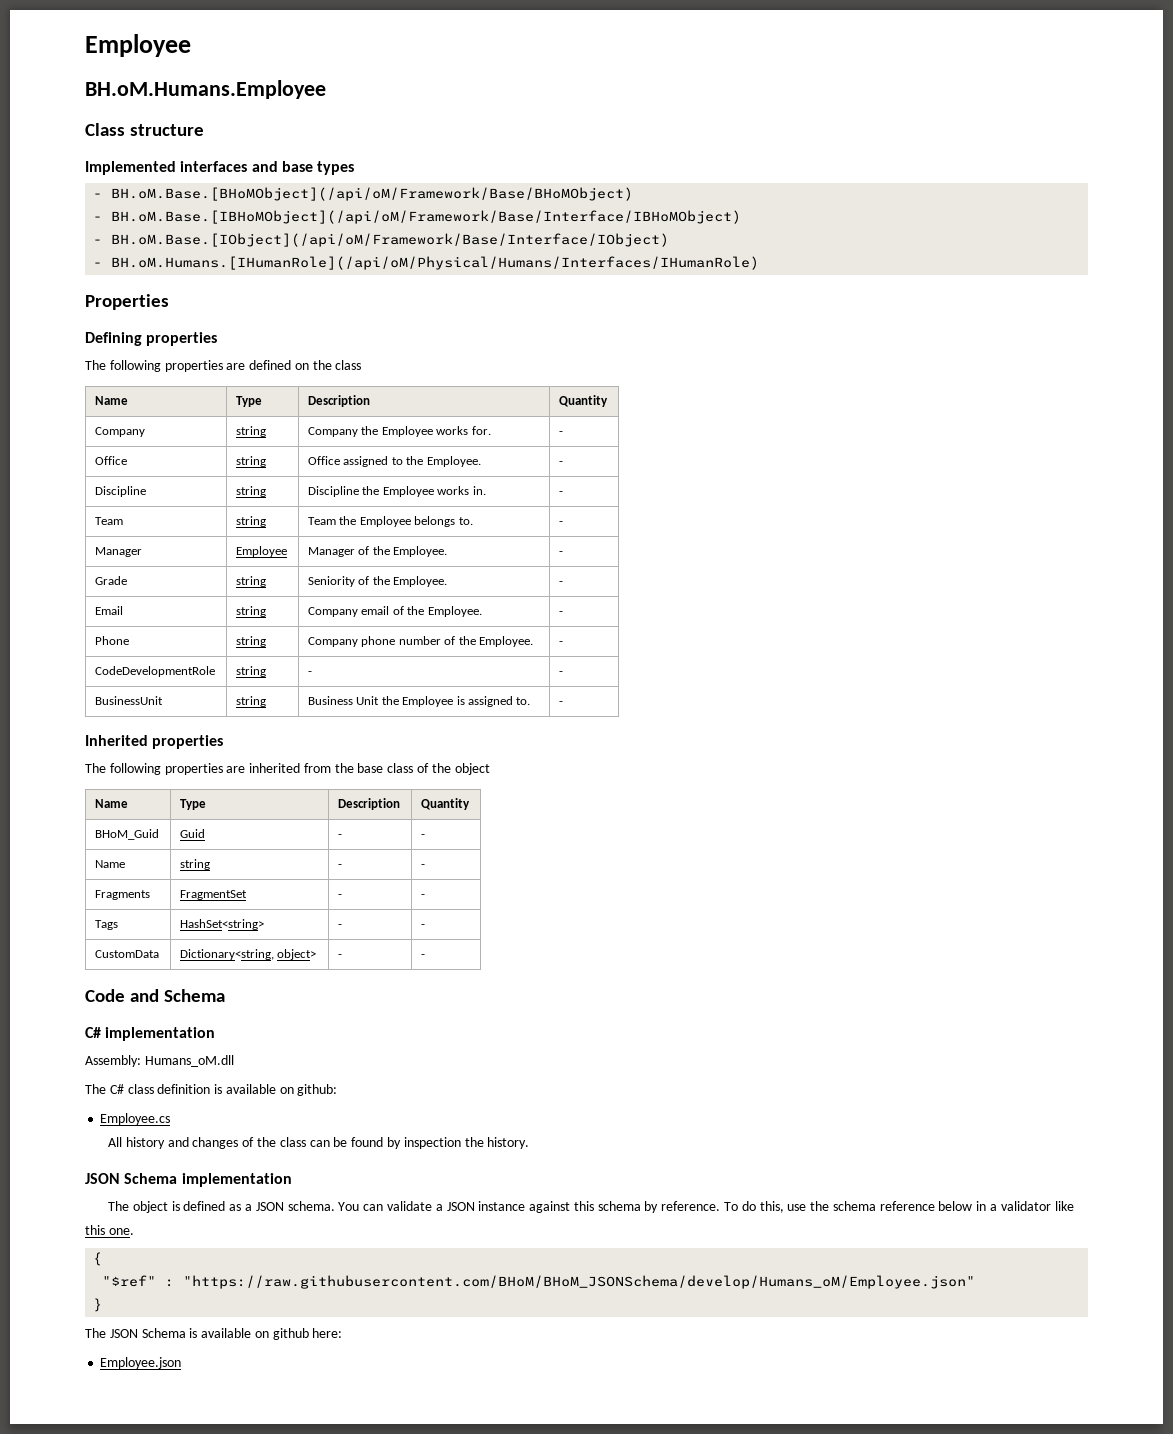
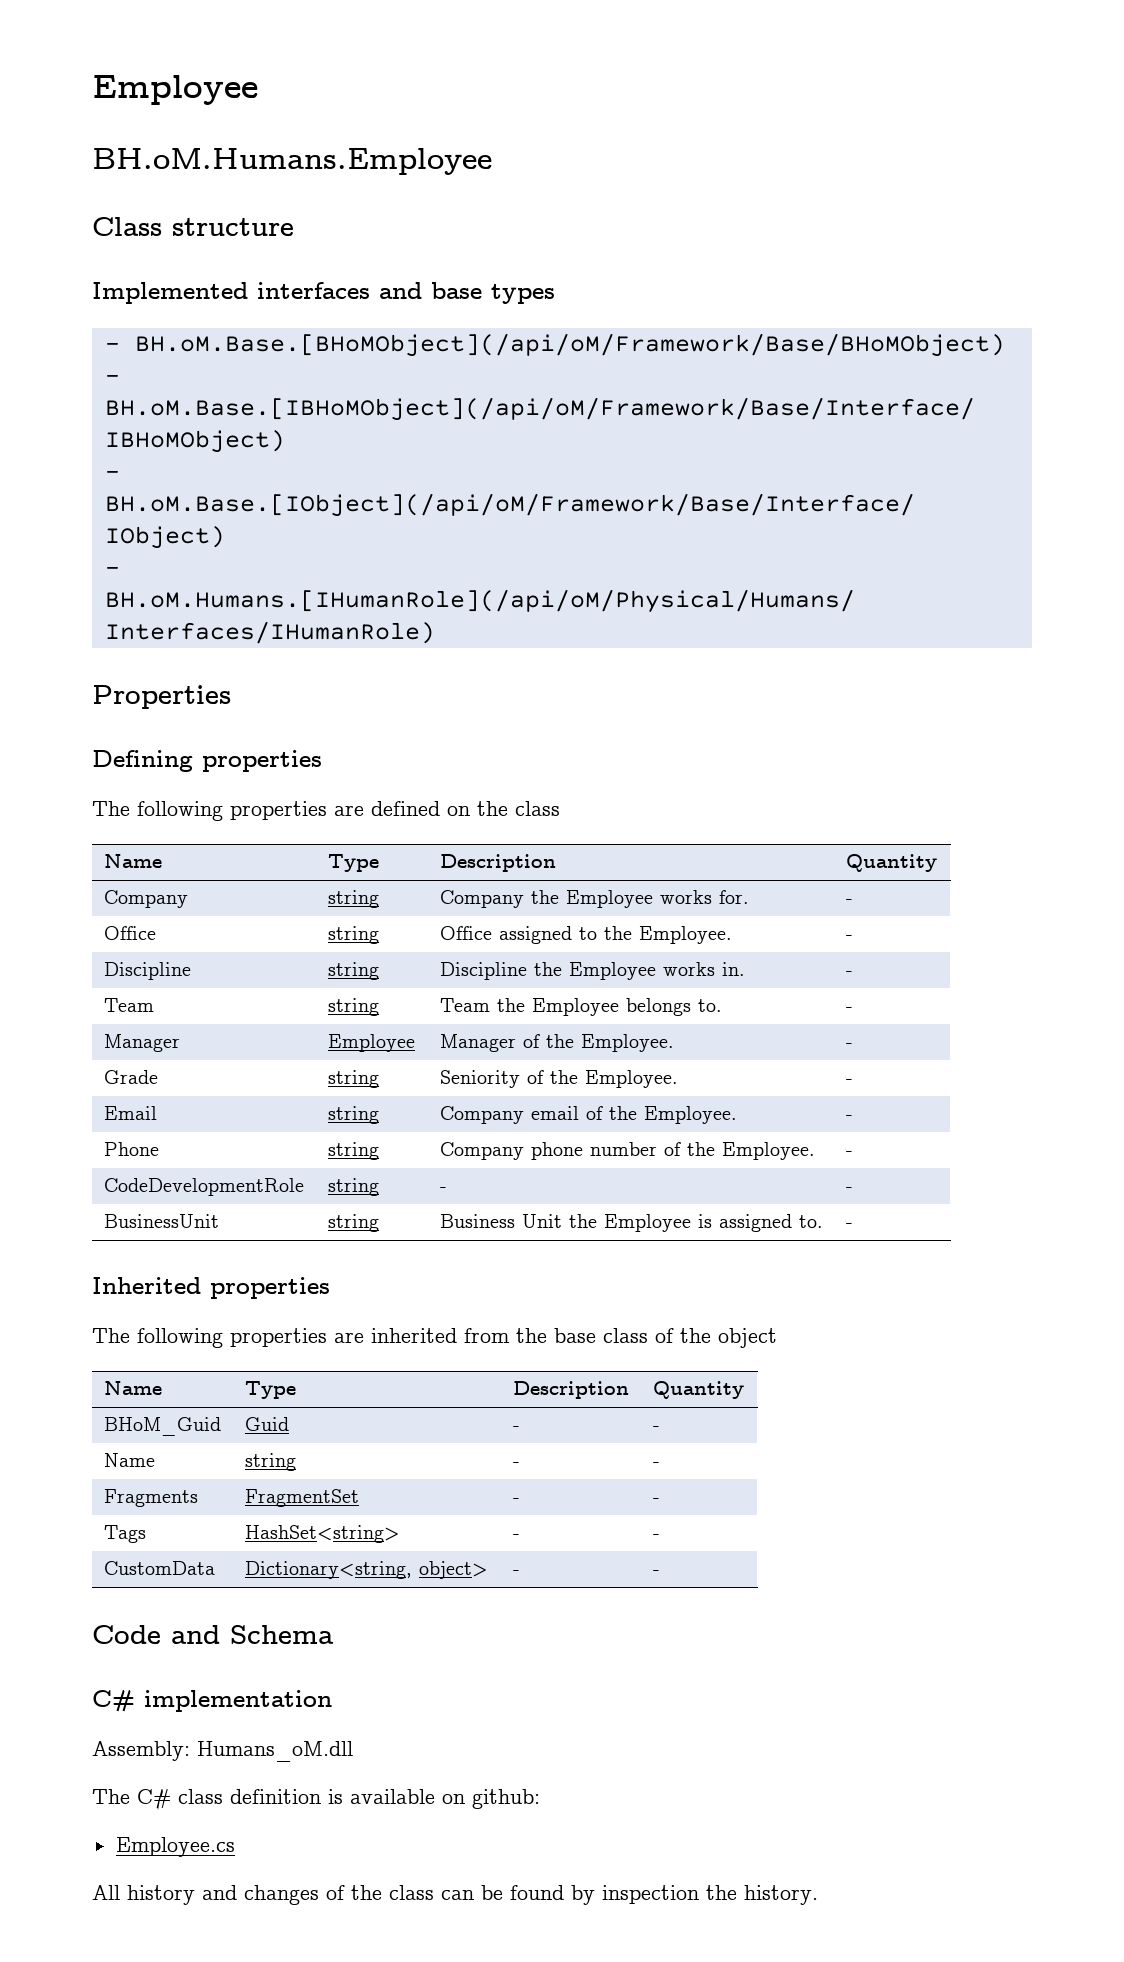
[85,1173,292,1187] [108,1201,1074,1213] [85,1225,134,1235] [93,1252,103,1266] [102,1275,976,1289] [93,1298,103,1312] [85,1328,343,1340] [100,1357,182,1369] // JSON Schema implementation // The object is defined as a JSON schema. You can validate a JSON instance against this schema by reference. To do this, use the schema reference below in a validator like this one. // { // "$ref" : "https://raw.githubusercontent.com/BHoM/BHoM_JSONSchema/develop/Humans_oM/Employee.json" // } // The JSON Schema is available on github here: // Employee.json -> (818, 1895) none

